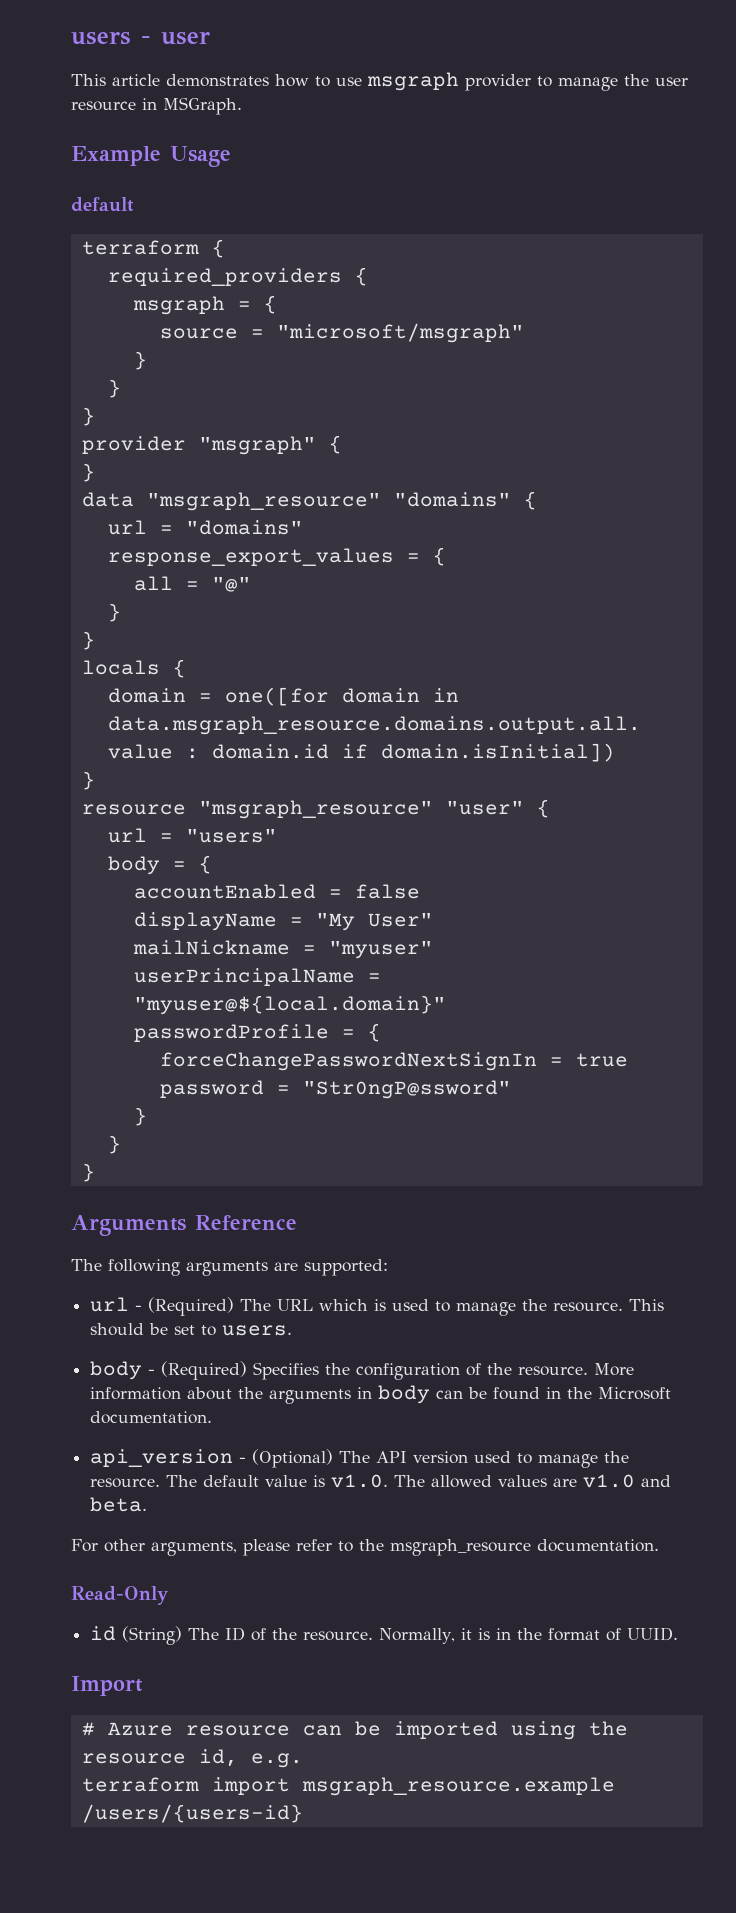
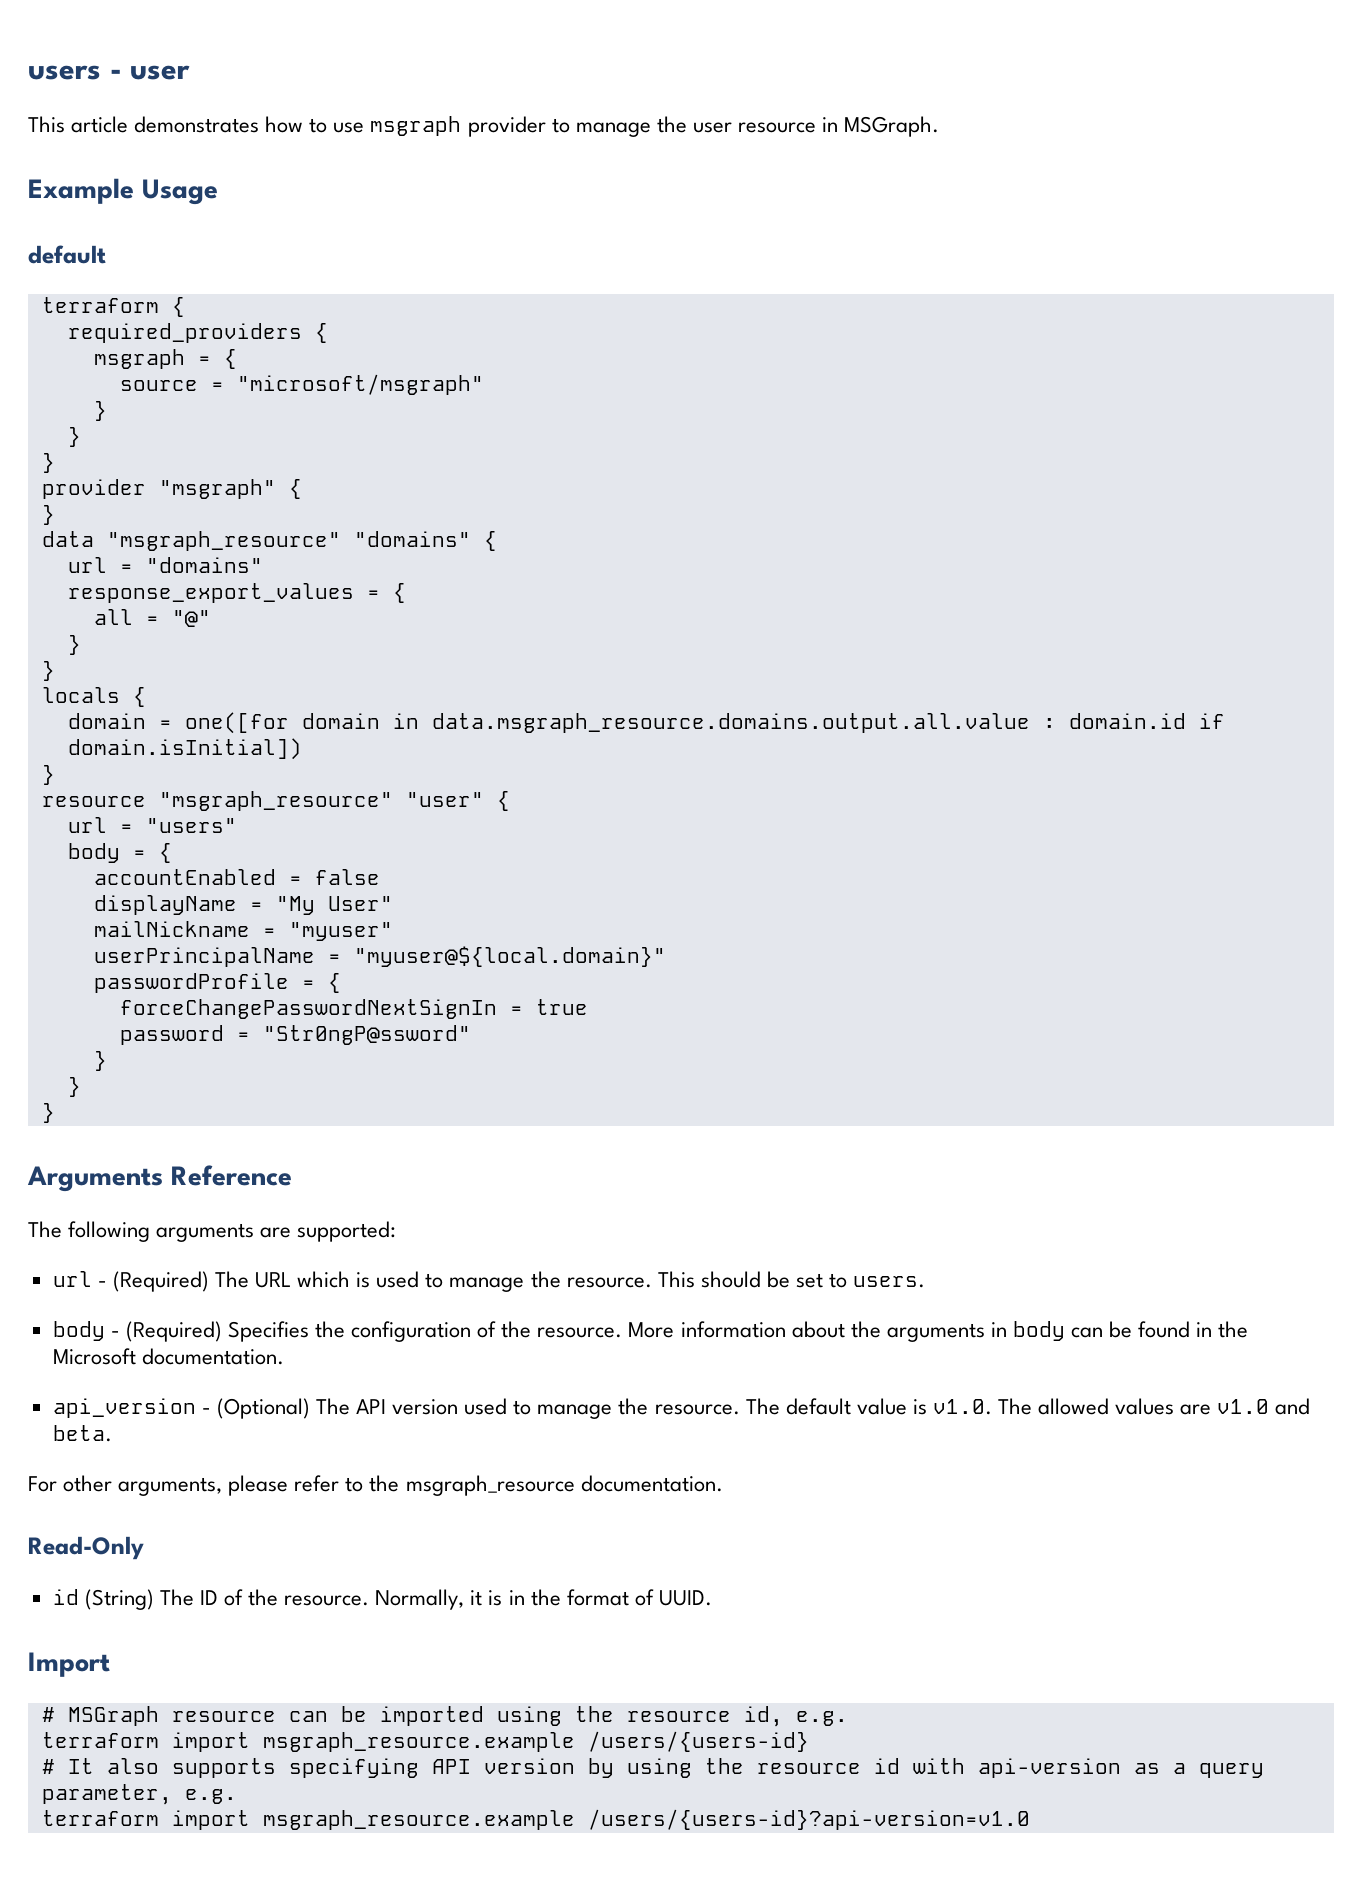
[107,1722,173,1736] Azure -> [67,1706,159,1726] MSGraph
(303, 1813) none -> [41,1758,1264,1778] [41,1784,237,1805] [41,1809,1030,1830] // # It also supports specifying API version by using the resource id with api-version as a query parameter, e.g. // terraform import msgraph_resource.example /users/{users-id}?api-version=v1.0

